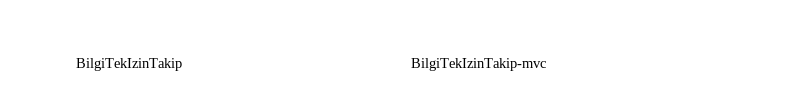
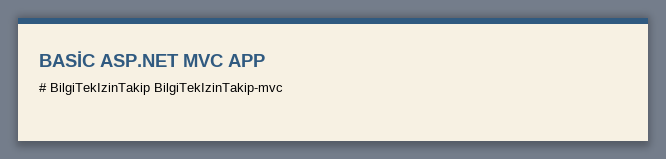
(76, 64) none -> [39,51,265,67] [39,83,47,92] BASİC ASP.NET MVC APP // #
(182, 64) // -> (150, 89) none

